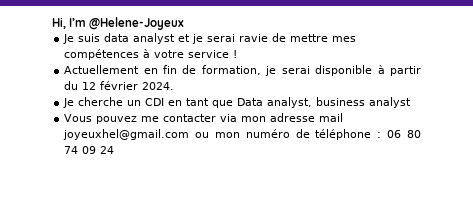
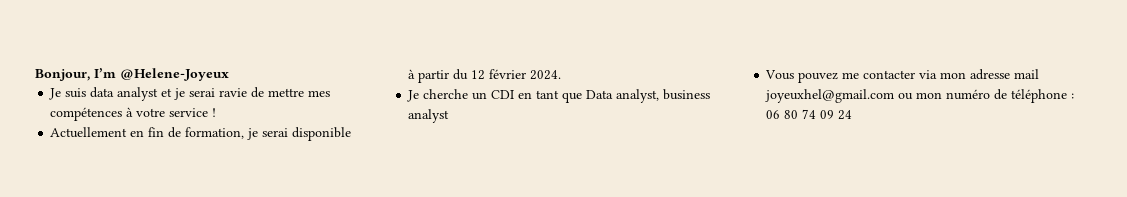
[52,17,66,29] Hi, -> [35,69,90,81] Bonjour,

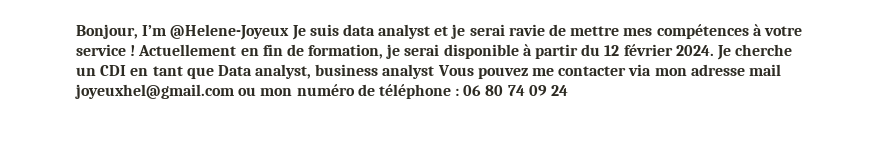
(229, 74) // -> (290, 32) none
(217, 112) // -> (136, 50) none
(562, 75) // -> (714, 50) none
(450, 116) // -> (435, 71) none

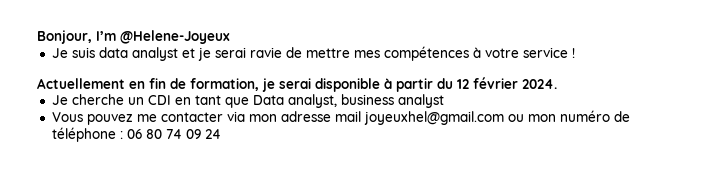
(290, 32) none -> (230, 37) //
(136, 50) none -> (575, 53) //
(714, 50) none -> (557, 84) //
(435, 71) none -> (444, 101) //

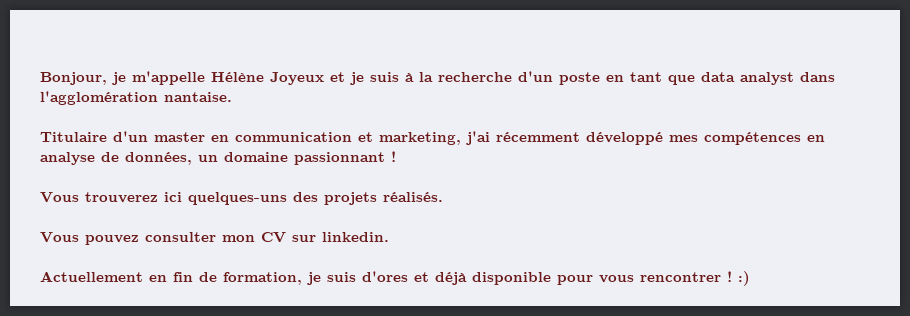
[96,30,230,44] [51,46,575,61] I’m @Helene-Joyeux // Je suis data analyst et je serai ravie de mettre mes compétences à votre service ! -> [112,71,835,85] [40,91,232,105] [40,131,825,145] [40,151,396,165] [40,192,443,205] [40,232,389,245] je m'appelle Hélène Joyeux et je suis à la recherche d'un poste en tant que data analyst dans l'agglomération nantaise. // Titulaire d'un master en communication et marketing, j'ai récemment développé mes compétences en analyse de données, un domaine passionnant ! // Vous trouverez ici quelques-uns des projets réalisés. // Vous pouvez consulter mon CV sur linkedin.
[279,77,557,92] [51,94,444,108] [51,110,630,125] [51,127,221,142] serai disponible à partir du 12 février 2024. // Je cherche un CDI en tant que Data analyst, business analyst // Vous pouvez me contacter via mon adresse mail joyeuxhel@gmail.com ou mon numéro de téléphone : 06 80 74 09 24 -> [327,271,750,286] suis d'ores et déjà disponible pour vous rencontrer ! :)

